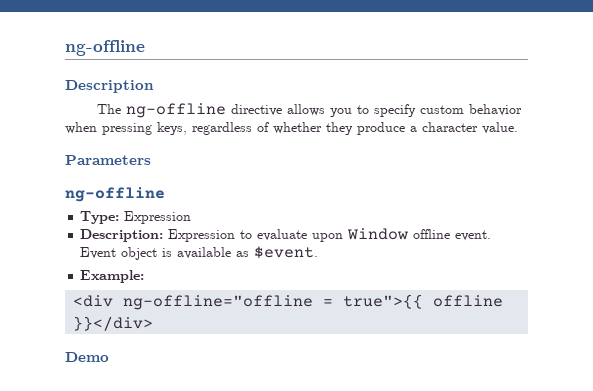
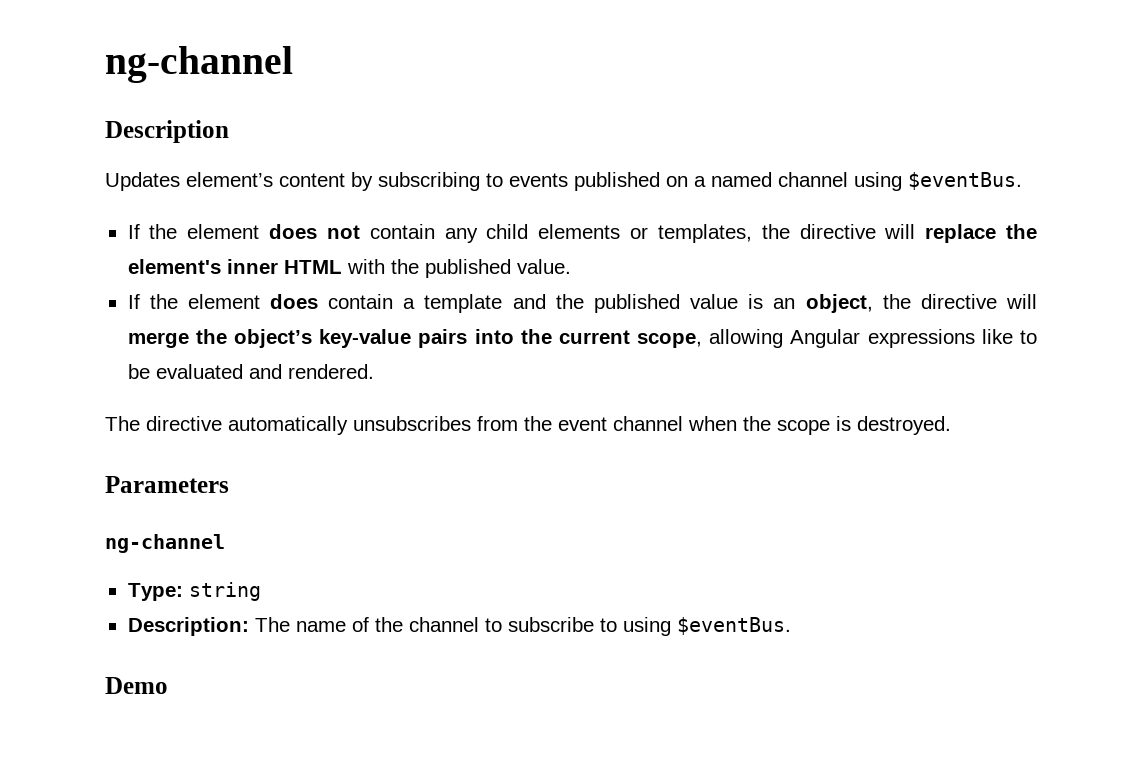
[65,40,145,56] ng-offline -> [105,46,293,83] ng-channel
[97,103,523,118] [65,122,518,135] The ng-offline directive allows you to specify custom behavior when pressing keys, regardless of whether they produce a character value. -> [105,172,1022,191] [127,224,1038,243] [127,259,571,278] [127,294,1038,313] [127,329,1037,348] [127,364,374,379] [105,416,951,435] Updates element’s content by subscribing to events published on a named channel using $eventBus. // If the element does not contain any child elements or templates, the directive will replace the element's inner HTML with the published value. // If the element does contain a template and the published value is an object, the directive will merge the object’s key-value pairs into the current scope, allowing Angular expressions like to be evaluated and rendered. // The directive automatically unsubscribes from the event channel when the scope is destroyed.
[65,187,165,202] ng-offline -> [105,534,225,553] ng-channel
[124,211,192,224] Expression -> [188,582,261,601] string
[168,228,492,242] [80,246,319,260] [80,270,145,283] [73,294,504,310] [73,316,154,331] Expression to evaluate upon Window offline event. Event object is available as $event. // Example: // <div ng-offline="offline = true">{{ offline }}</div> -> [254,617,791,636] The name of the channel to subscribe to using $eventBus.

